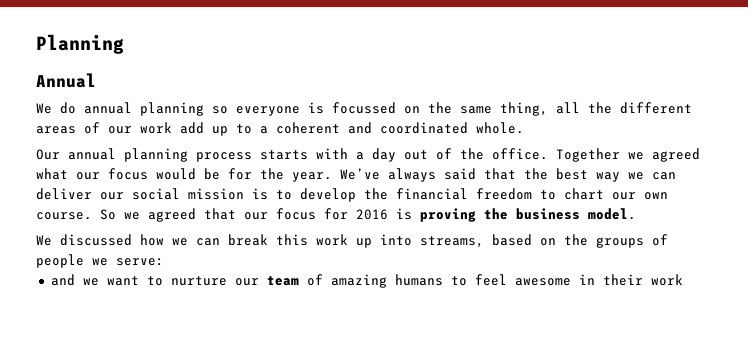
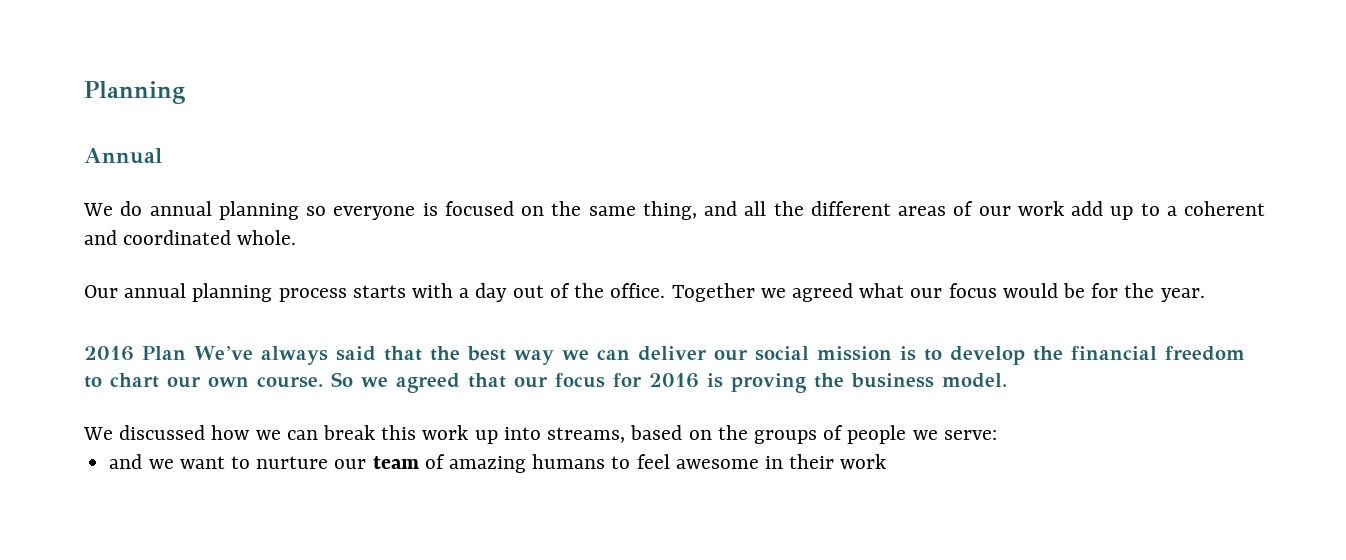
[332,102,396,114] focussed -> [444,201,514,216] focused
(548, 109) none -> [704,201,737,216] and
(332, 177) none -> [84,346,186,361] // 2016 Plan

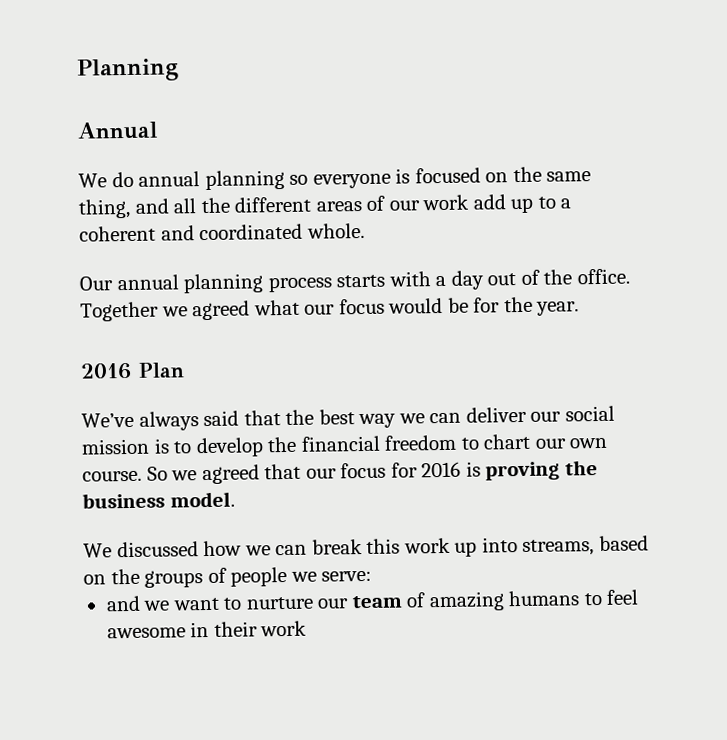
(186, 353) none -> (185, 370) //

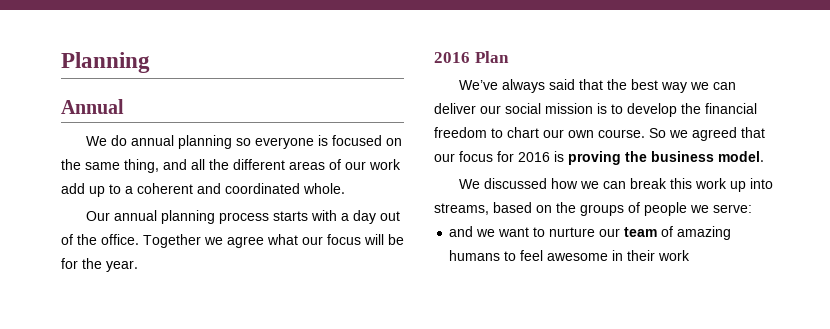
[192,300,251,321] agreed -> [227,236,264,248] agree
[388,297,444,314] would -> [364,234,384,245] will

